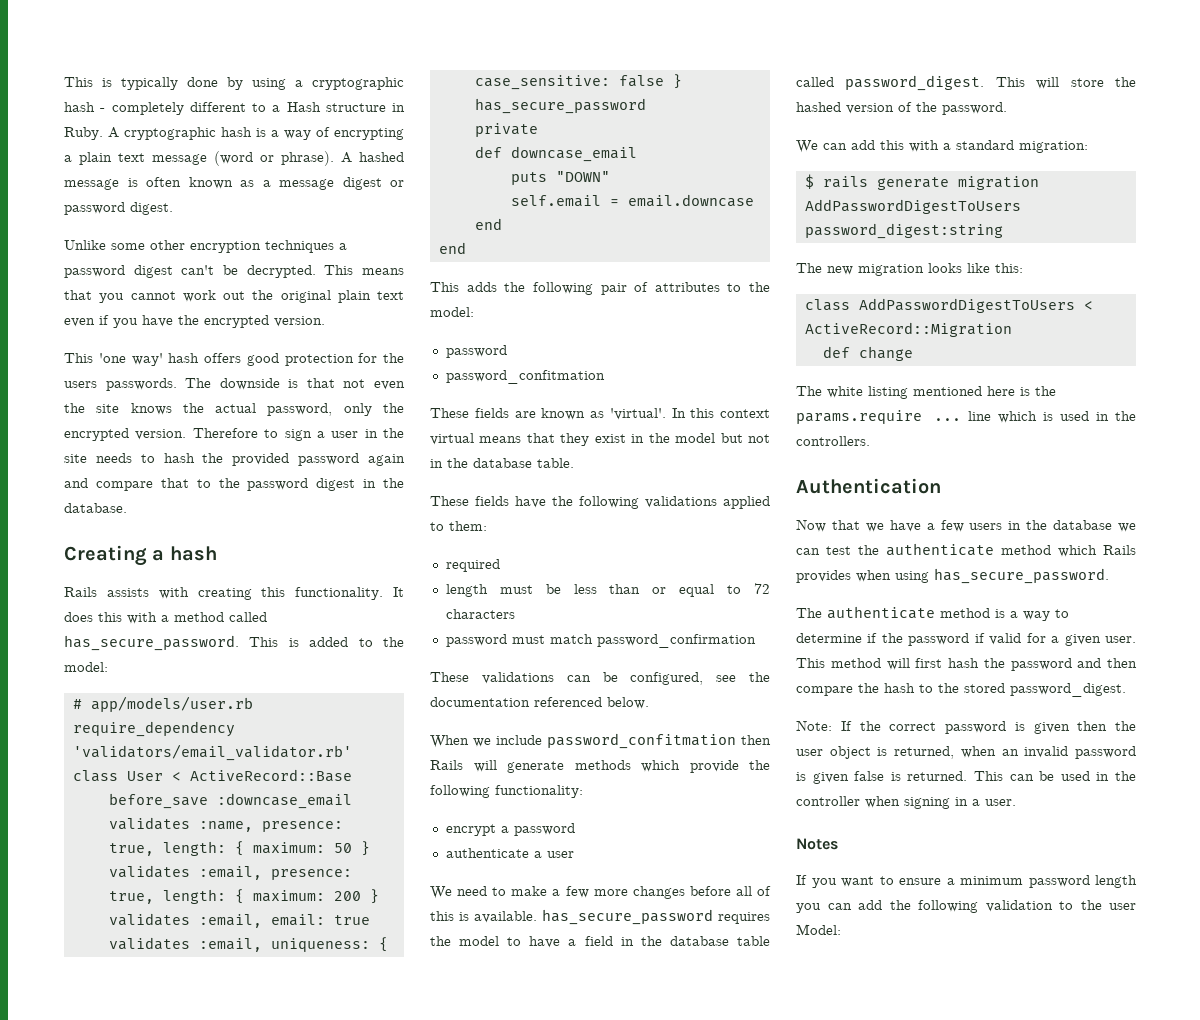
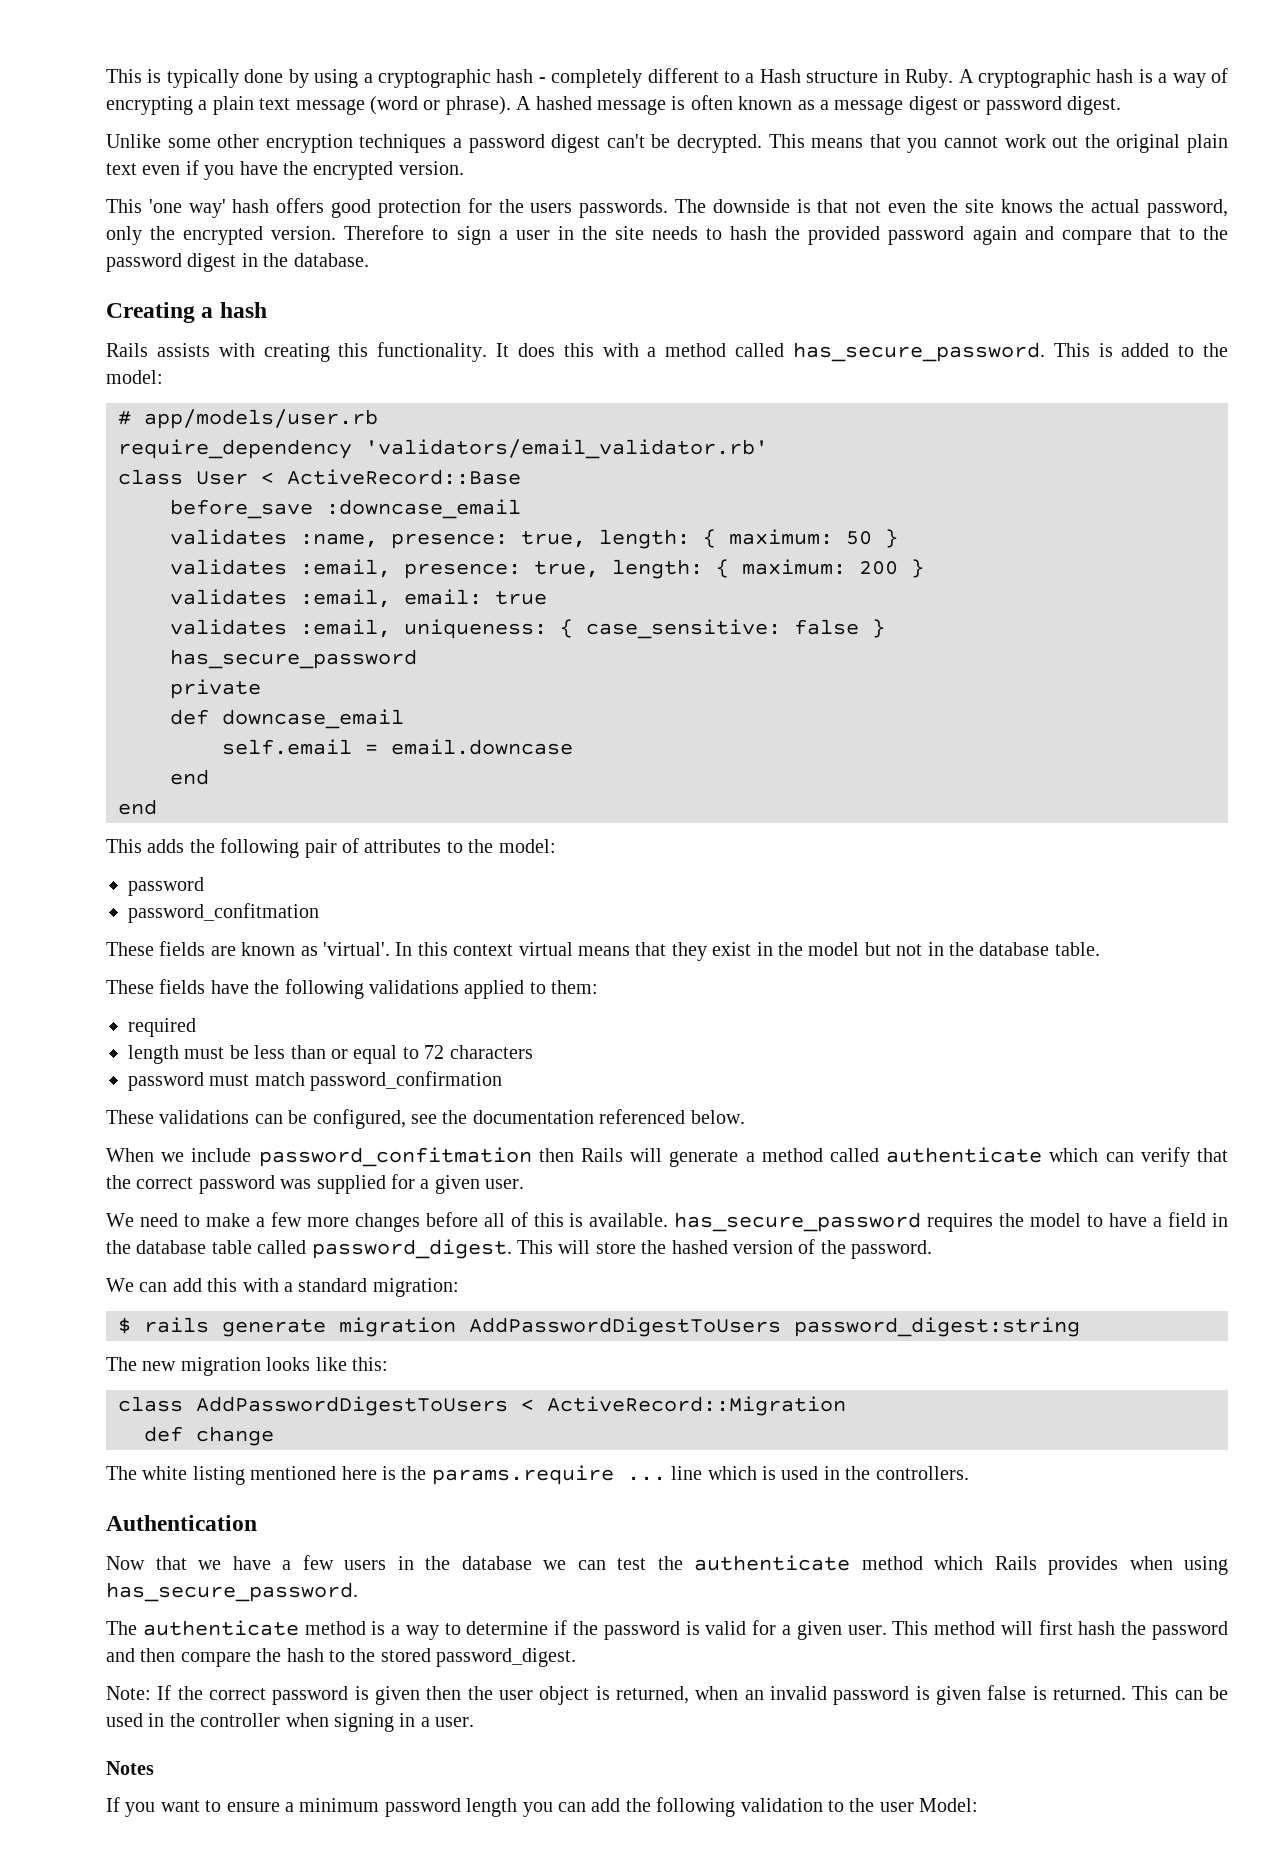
[510,171,610,185] // puts "DOWN" -> (404, 719) none
[574,760,770,773] [430,785,583,798] [445,823,575,836] [445,848,574,858] methods which provide the following functionality: // encrypt a password // authenticate a user -> [745,1147,1229,1167] [106,1174,525,1194] a method called authenticate which can verify that the correct password was supplied for a given user.
[974,633,985,643] if -> [685,1621,700,1635] is

